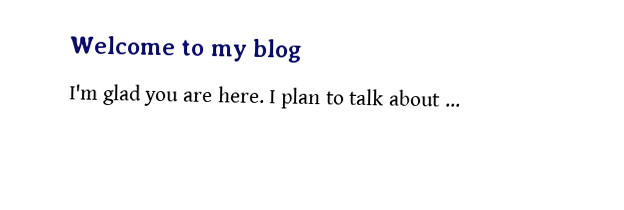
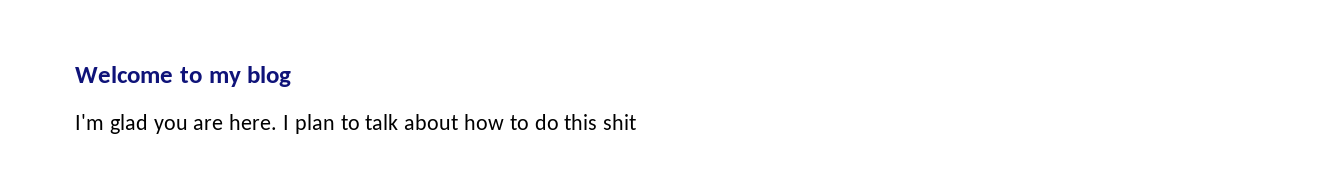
[443,103,461,107] ... -> [464,114,637,130] how to do this shit

